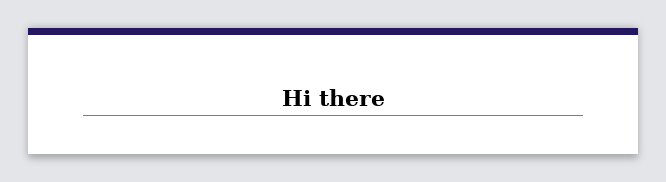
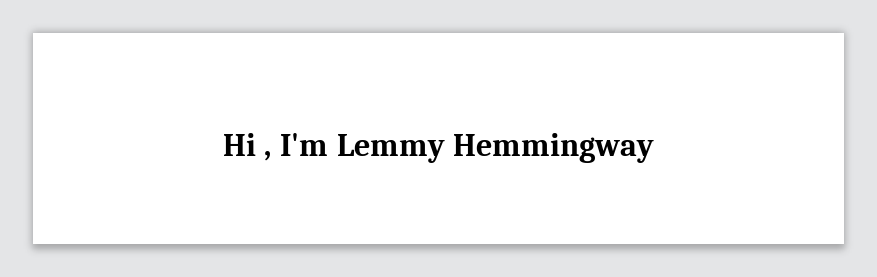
[318,89,385,106] there -> [264,133,655,163] , I'm Lemmy Hemmingway

